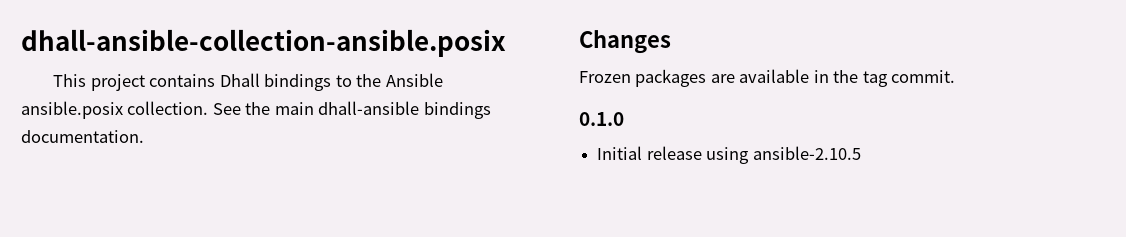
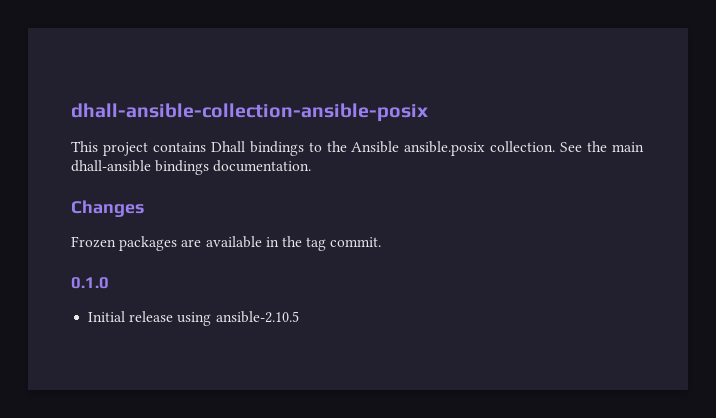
[21,29,506,57] dhall-ansible-collection-ansible.posix -> [71,103,428,122] dhall-ansible-collection-ansible-posix

